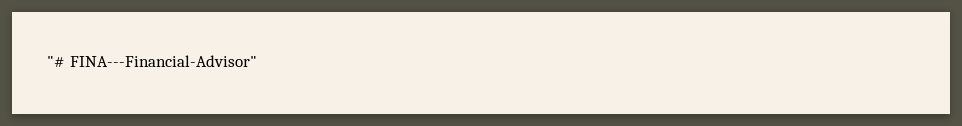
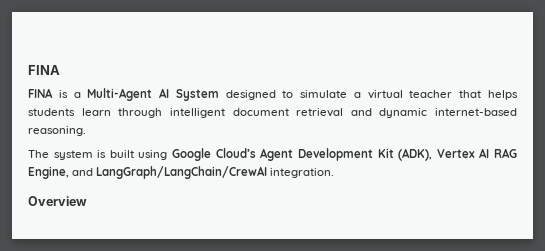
[47,55,257,67] "# FINA---Financial-Advisor" -> [28,65,60,75] [28,88,518,101] [28,108,517,118] [28,126,86,136] [28,148,518,161] [28,166,335,179] [28,196,87,206] FINA // FINA is a Multi-Agent AI System designed to simulate a virtual teacher that helps students learn through intelligent document retrieval and dynamic internet-based reasoning. // The system is built using Google Cloud’s Agent Development Kit (ADK), Vertex AI RAG Engine, and LangGraph/LangChain/CrewAI integration. // Overview

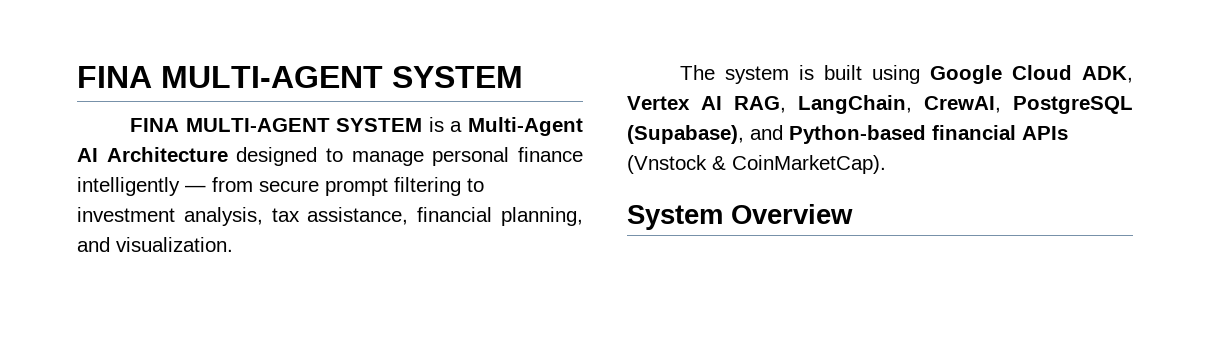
[28,65,60,75] [28,88,53,98] FINA // FINA -> [77,66,523,88] [130,118,423,132] FINA MULTI-AGENT SYSTEM // FINA MULTI-AGENT SYSTEM
[175,89,219,101] System -> [106,147,228,162] Architecture
[300,90,518,100] [28,108,517,118] [28,126,86,136] simulate a virtual teacher that helps students learn through intelligent document retrieval and dynamic internet-based reasoning. -> [351,147,583,166] [77,177,484,196] [77,207,583,226] [77,237,233,252] manage personal finance intelligently — from secure prompt filtering to investment analysis, tax assistance, financial planning, and visualization.
[215,148,518,161] [28,166,335,179] Cloud’s Agent Development Kit (ADK), Vertex AI RAG Engine, and LangGraph/LangChain/CrewAI integration. // -> [1012,65,1133,83] [627,95,1133,114] [627,125,1068,144] [627,155,886,174] [627,205,723,230] Cloud ADK, Vertex AI RAG, LangChain, CrewAI, PostgreSQL (Supabase), and Python-based financial APIs (Vnstock & CoinMarketCap). // System

